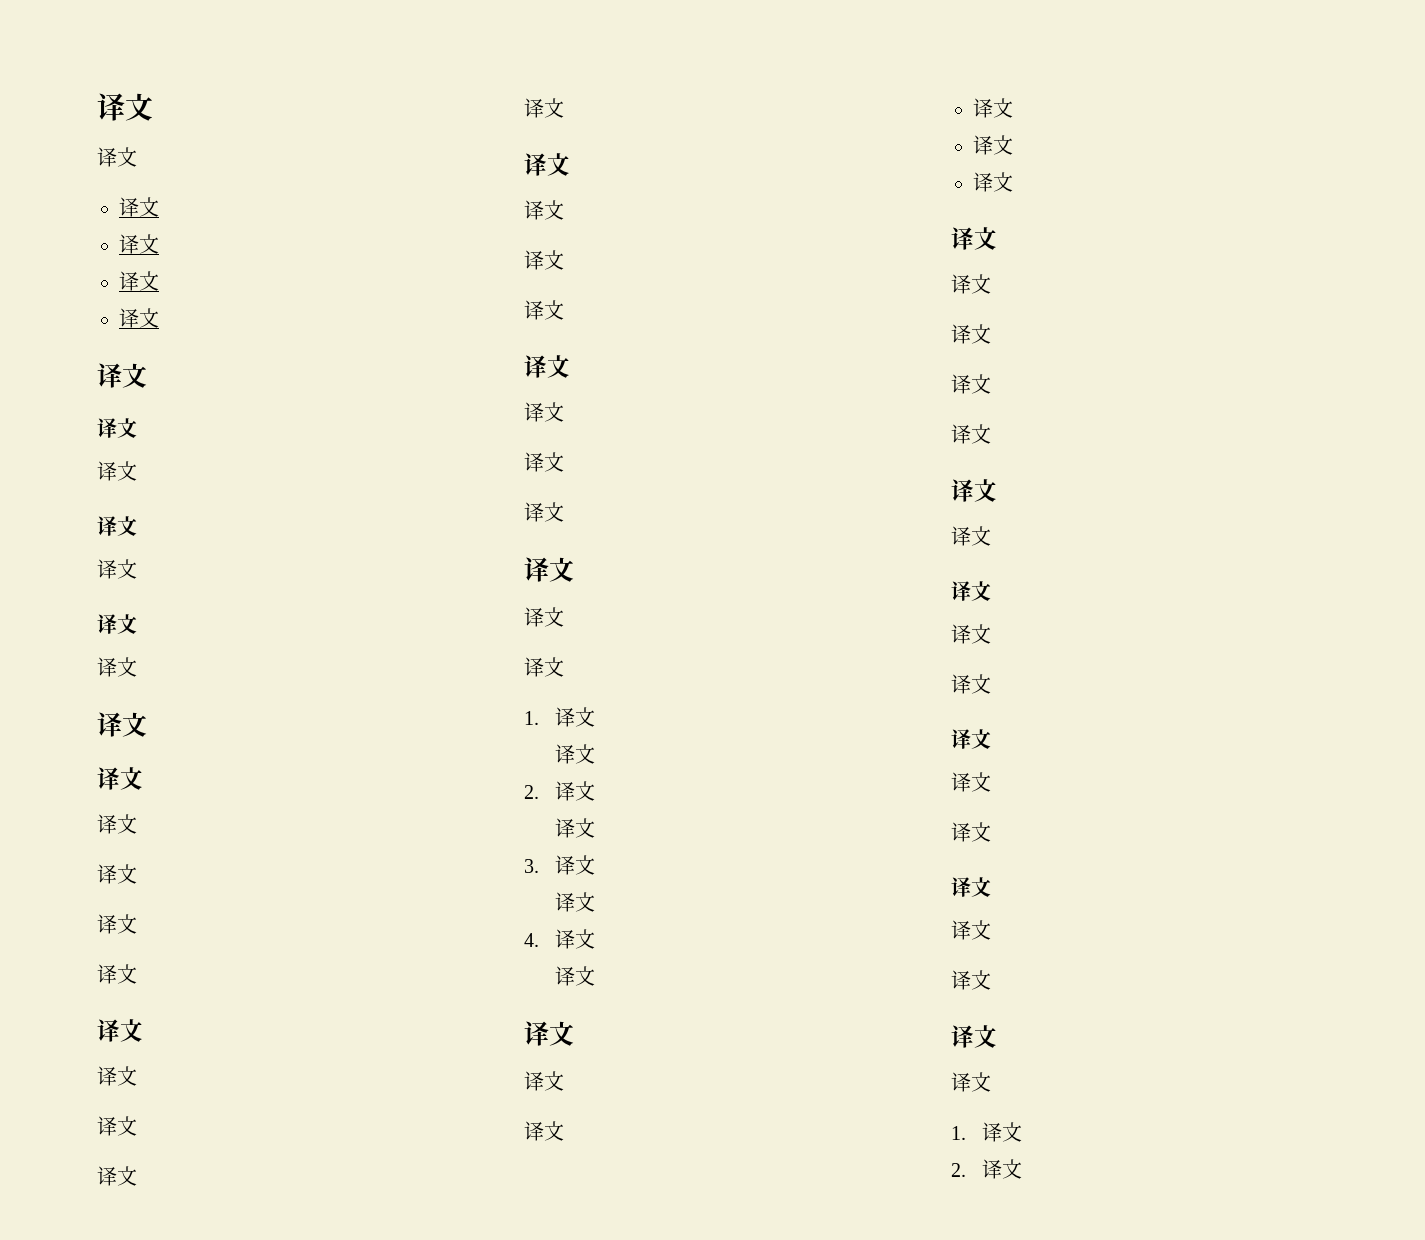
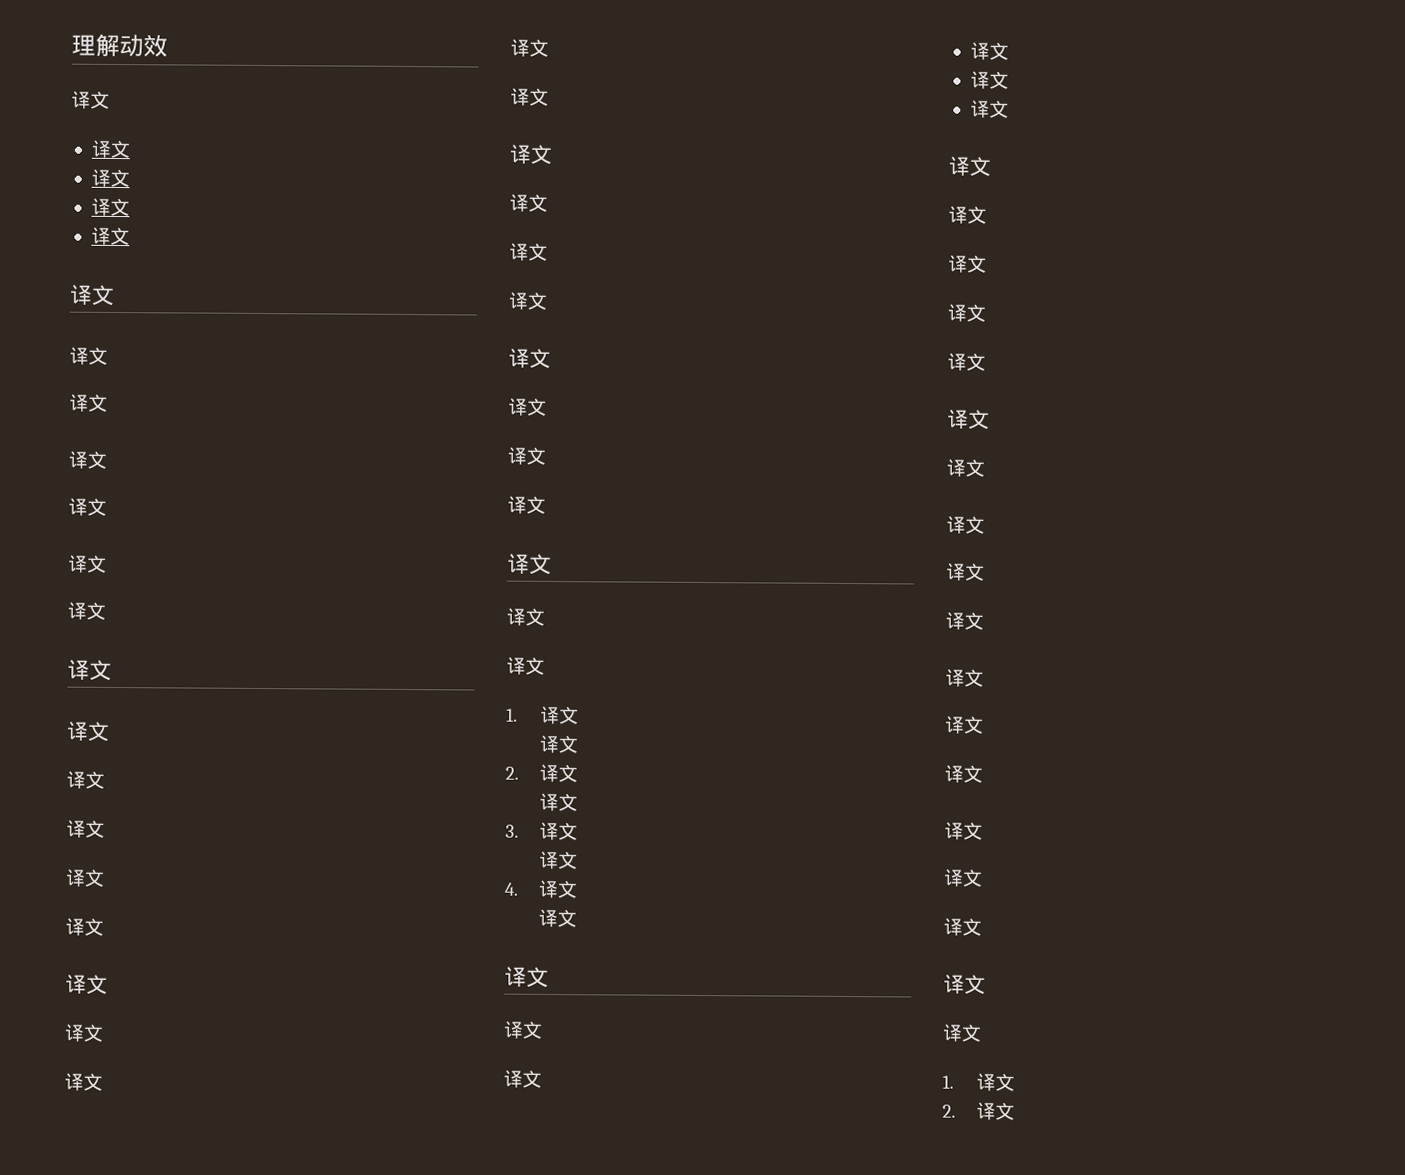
[97,93,153,121] 译文 -> [71,33,168,58] 理解动效

